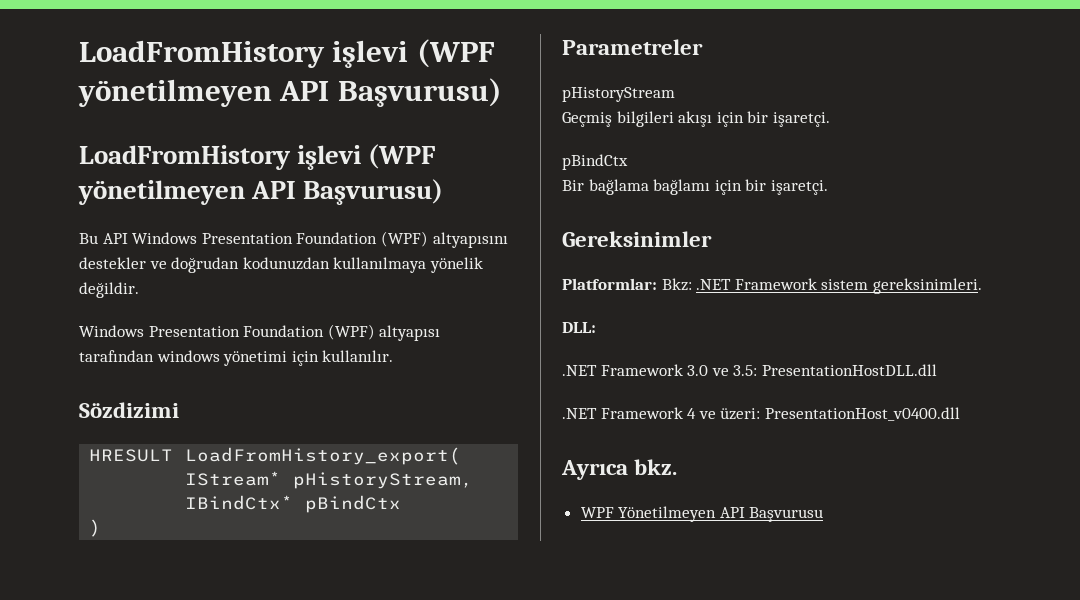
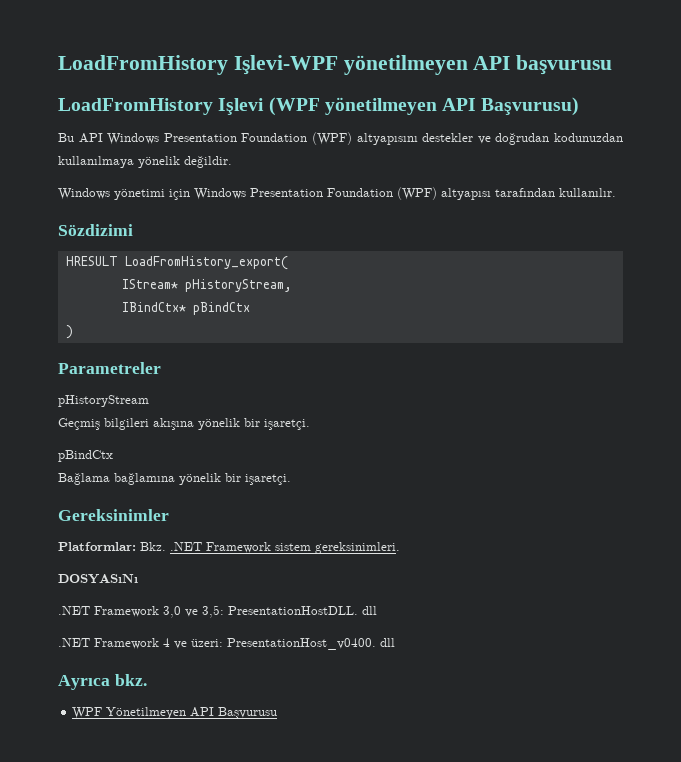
[79,39,495,68] [78,78,502,107] [79,145,362,170] LoadFromHistory işlevi (WPF yönetilmeyen API Başvurusu) // LoadFromHistory işlevi -> [58,55,613,75] [58,98,265,115] LoadFromHistory Işlevi-WPF yönetilmeyen API başvurusu // LoadFromHistory Işlevi
(144, 331) none -> [114,188,246,200] yönetimi için Windows
[156,350,319,366] windows yönetimi için -> (555, 192) none
[678,111,744,127] akışı için -> [153,418,240,430] akışına yönelik
[562,179,742,195] Bir bağlama bağlamı için -> [58,473,221,485] Bağlama bağlamına yönelik
[661,278,692,291] Bkz: -> [140,542,166,551] Bkz.
[562,322,596,333] [562,364,937,376] DLL: // .NET Framework 3.0 ve 3.5: PresentationHostDLL.dll -> [58,574,138,584] [58,605,377,618] DOSYASıNı // .NET Framework 3,0 ve 3,5: PresentationHostDLL. dll
[764,407,960,421] PresentationHost_v0400.dll -> [227,638,395,650] PresentationHost_v0400. dll

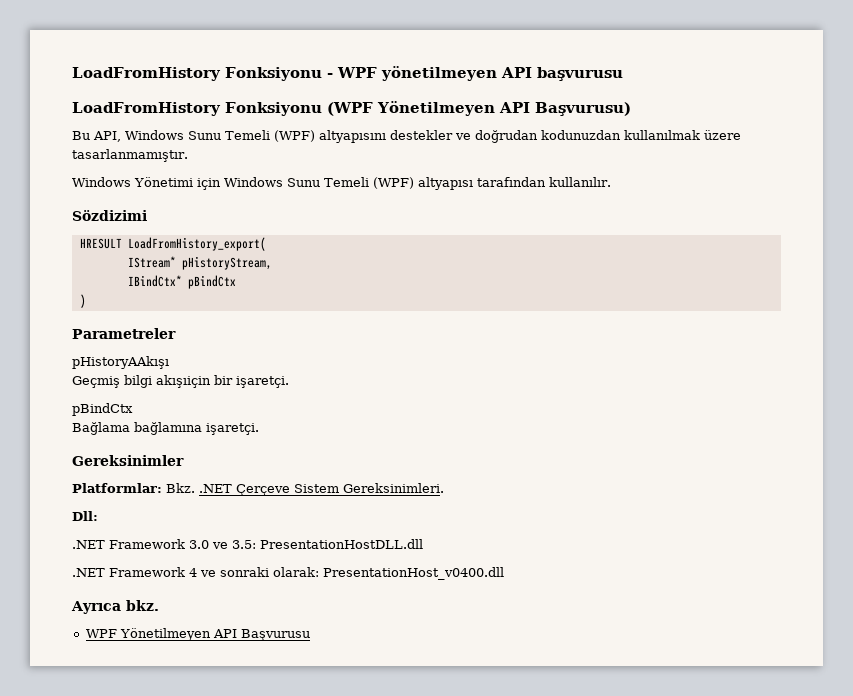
[58,55,338,75] LoadFromHistory Işlevi-WPF -> [72,67,377,81] LoadFromHistory Fonksiyonu - WPF
[218,97,437,116] Işlevi (WPF yönetilmeyen -> [225,101,495,116] Fonksiyonu (WPF Yönetilmeyen
[78,133,308,145] API Windows Presentation Foundation -> [93,130,270,142] API, Windows Sunu Temeli
[58,156,232,168] [58,188,165,200] kullanılmaya yönelik değildir. // Windows yönetimi -> [624,130,741,140] [72,149,188,162] [72,177,193,187] kullanılmak üzere tasarlanmamıştır. // Windows Yönetimi
[250,188,393,197] Presentation Foundation -> [286,177,369,187] Sunu Temeli
[58,395,149,407] pHistoryStream -> [72,356,169,369] pHistoryAAkışı
[104,418,240,430] bilgileri akışına yönelik -> [124,375,211,388] bilgi akışıiçin
[179,473,241,485] yönelik bir -> (202, 428) none
[206,542,400,554] [58,574,138,584] [58,605,377,618] Framework sistem gereksinimleri. // DOSYASıNı // .NET Framework 3,0 ve 3,5: PresentationHostDLL. dll -> [236,483,444,496] [72,511,98,521] [72,539,423,549] Çerçeve Sistem Gereksinimleri. // Dll: // .NET Framework 3.0 ve 3.5: PresentationHostDLL.dll
[191,638,395,650] üzeri: PresentationHost_v0400. dll -> [220,567,504,580] sonraki olarak: PresentationHost_v0400.dll

